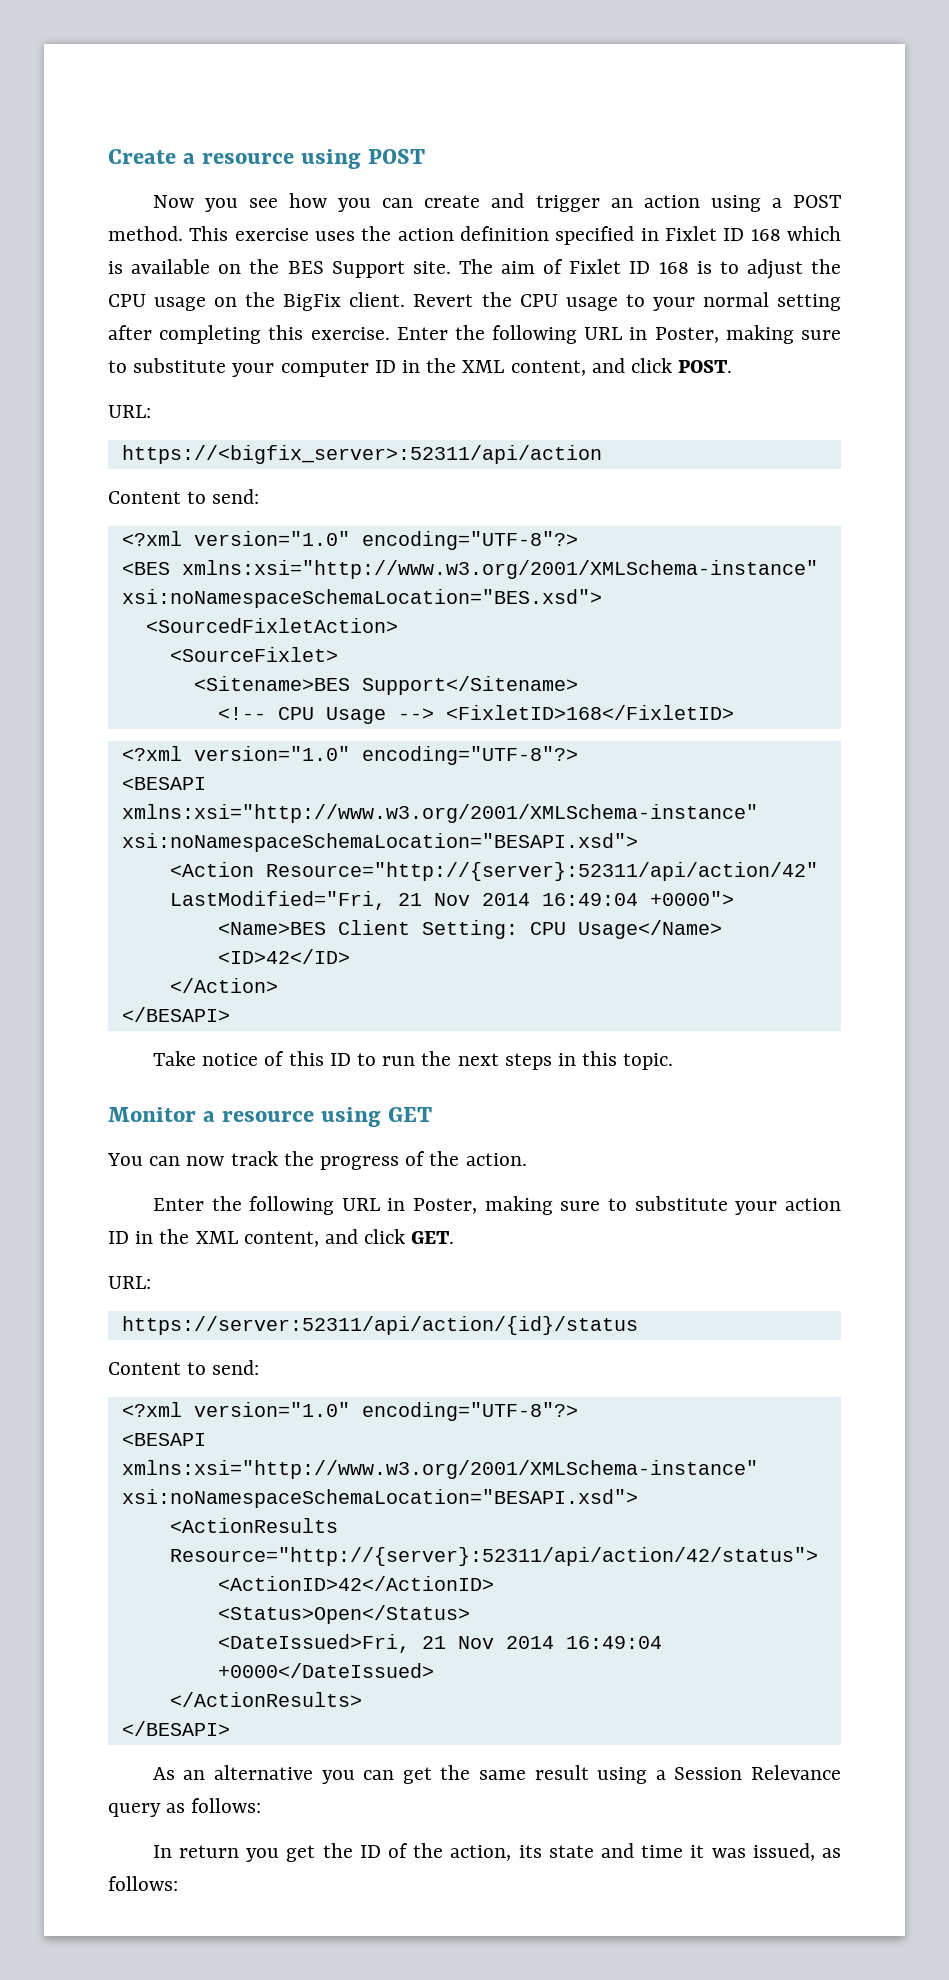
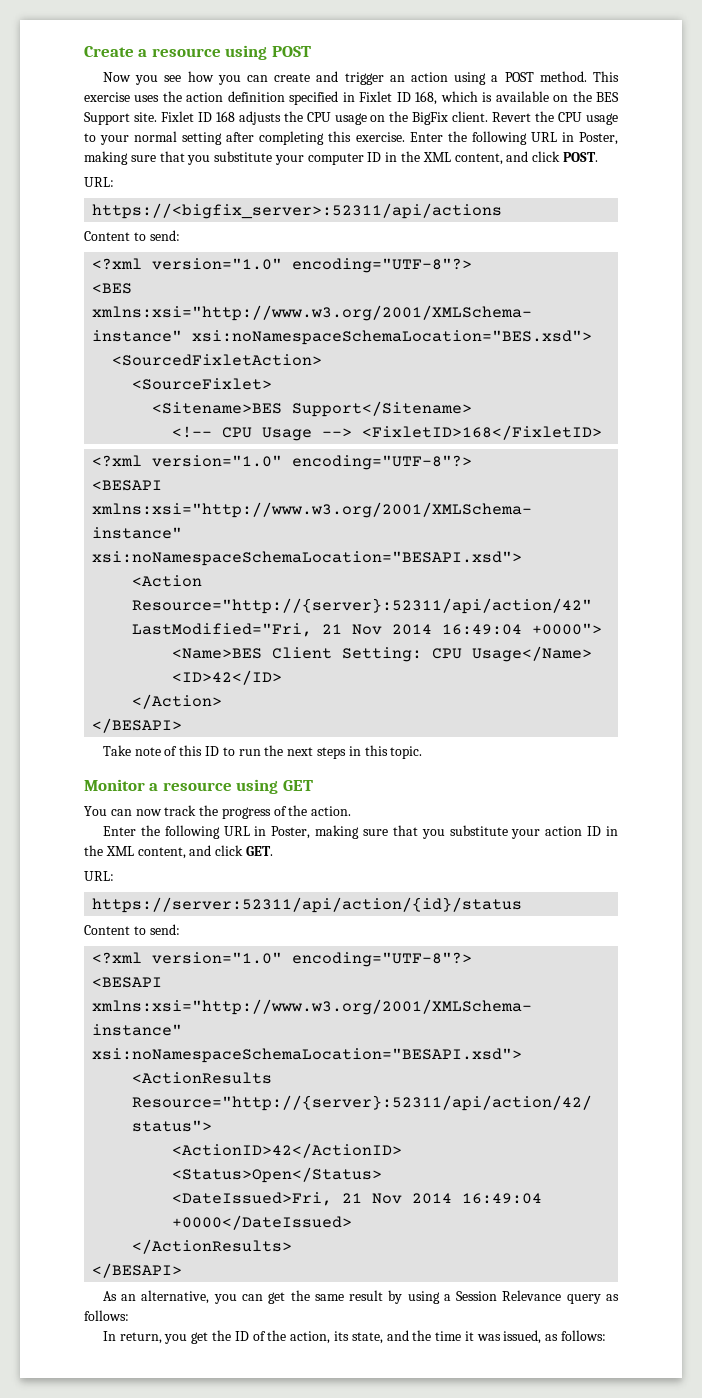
[750,229,781,241] 168 -> [415,91,438,105] 168,
[458,259,803,279] The aim of Fixlet ID 168 is to adjust -> [160,111,281,125] Fixlet ID 168 adjusts
[108,360,127,373] to -> [159,151,211,165] that you
[121,445,602,464] https://<bigfix_server>:52311/api/action -> [92,203,503,219] https://<bigfix_server>:52311/api/actions
[202,1053,259,1066] notice -> [134,747,161,756] note
[608,1198,628,1211] to -> [392,825,445,839] that you
[214,1765,314,1780] alternative -> [141,1290,210,1304] alternative,
(589, 1772) none -> [388,1290,403,1304] by
[179,1845,240,1858] return -> [119,1332,162,1344] return,
[548,1843,635,1858] state and -> [351,1330,432,1344] state, and the

